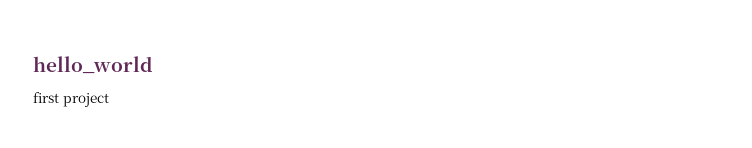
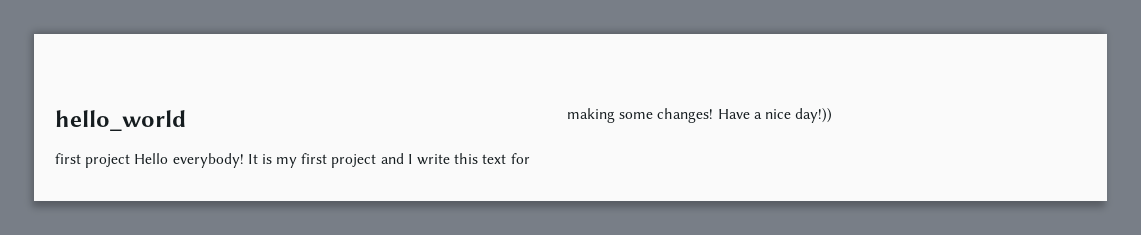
(109, 100) none -> [134,153,530,168] [567,108,833,123] Hello everybody! It is my first project and I write this text for making some changes! Have a nice day!))

